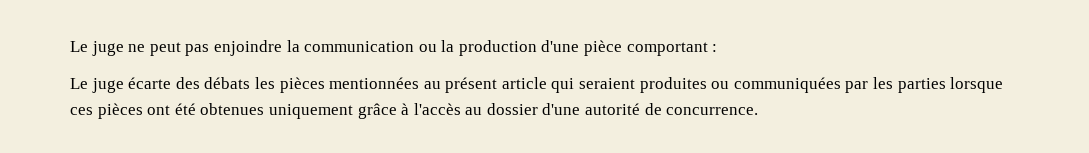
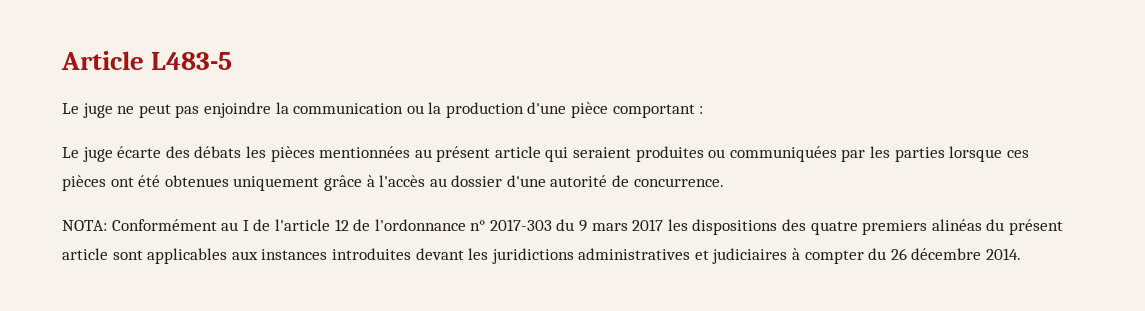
(70, 46) none -> [61,51,233,70] Article L483-5 //
(759, 111) none -> [62,219,1063,235] [62,248,1022,264] // NOTA: Conformément au I de l'article 12 de l'ordonnance n° 2017-303 du 9 mars 2017 les dispositions des quatre premiers alinéas du présent article sont applicables aux instances introduites devant les juridictions administratives et judiciaires à compter du 26 décembre 2014.

